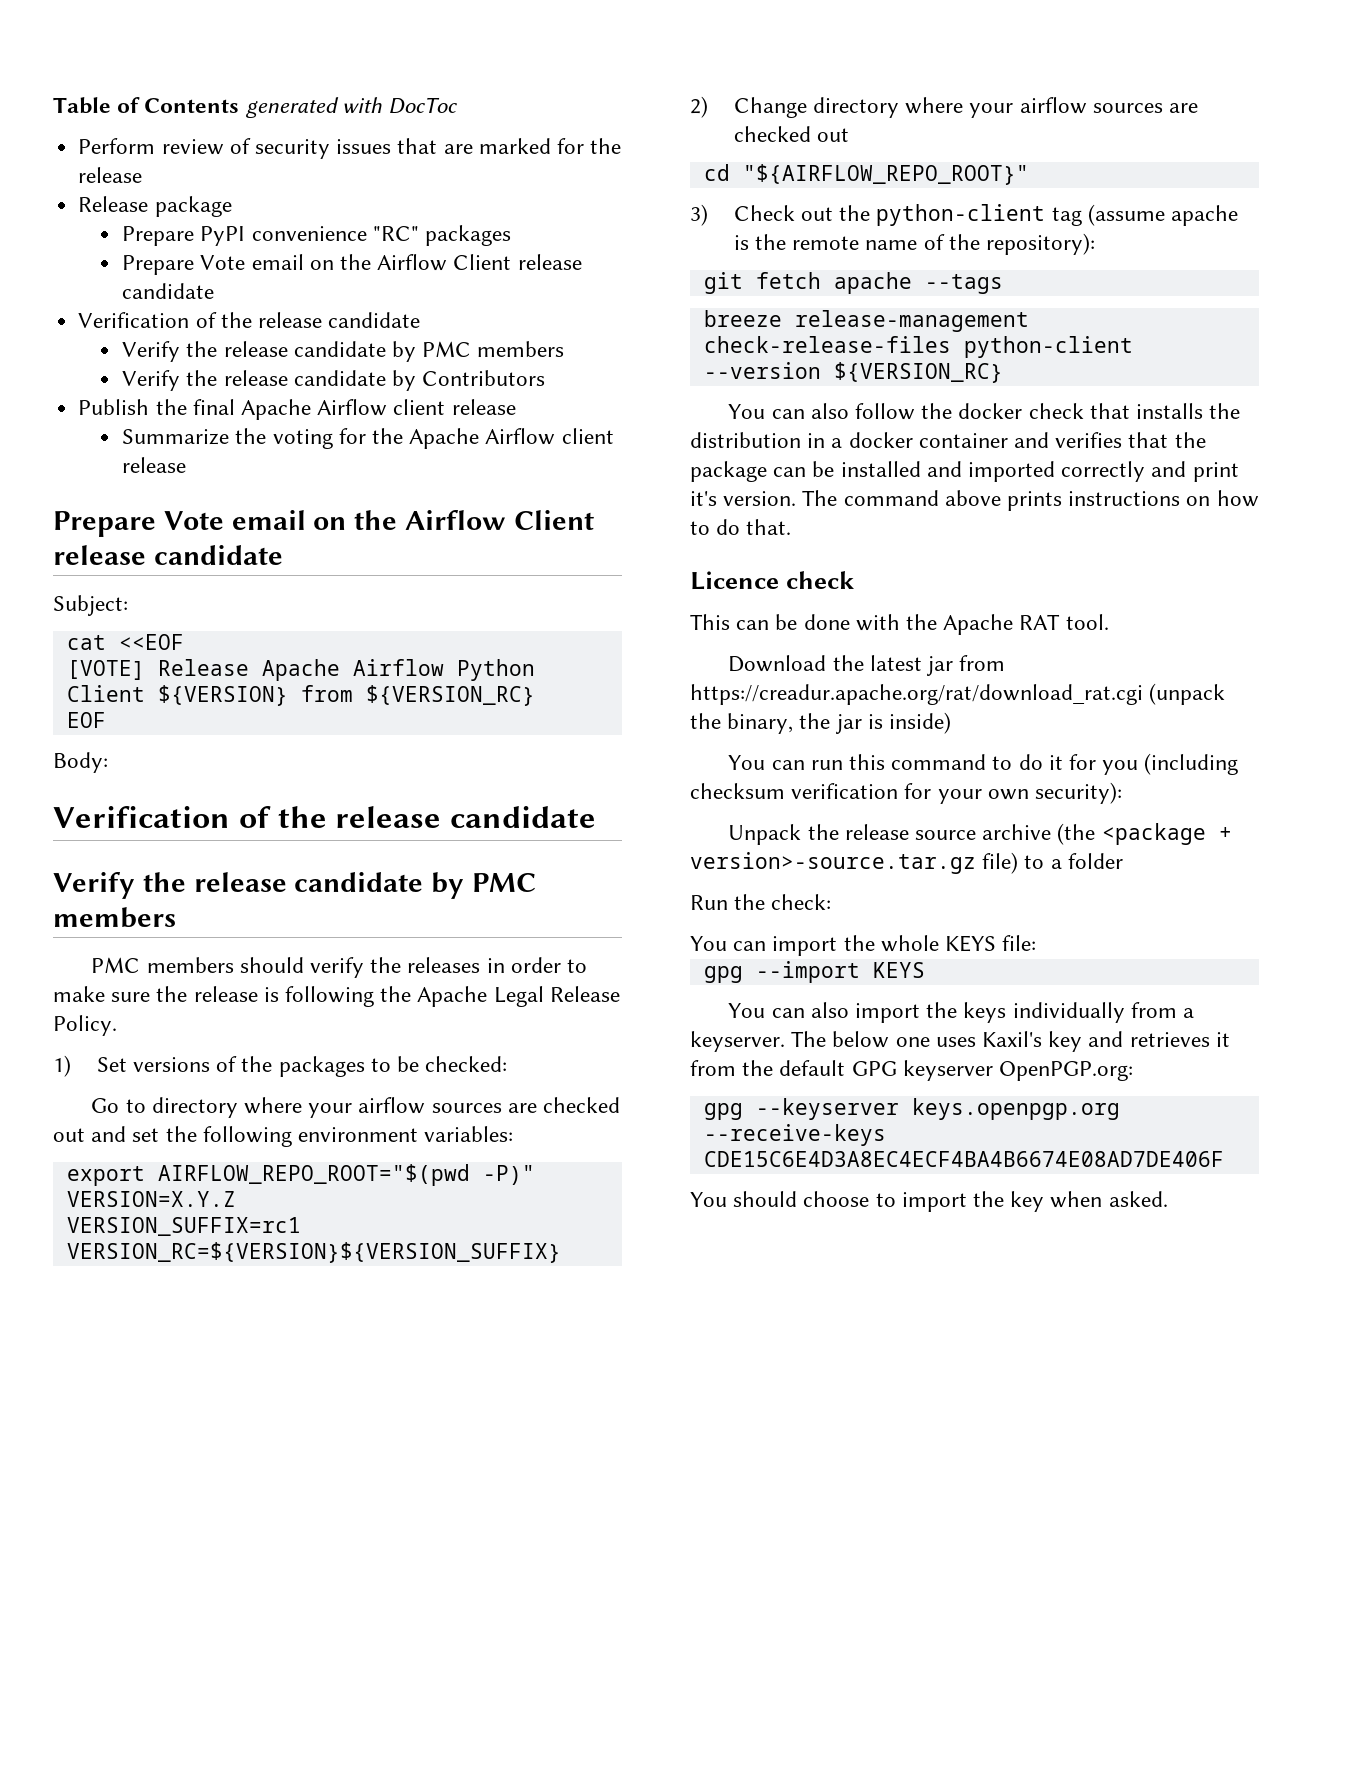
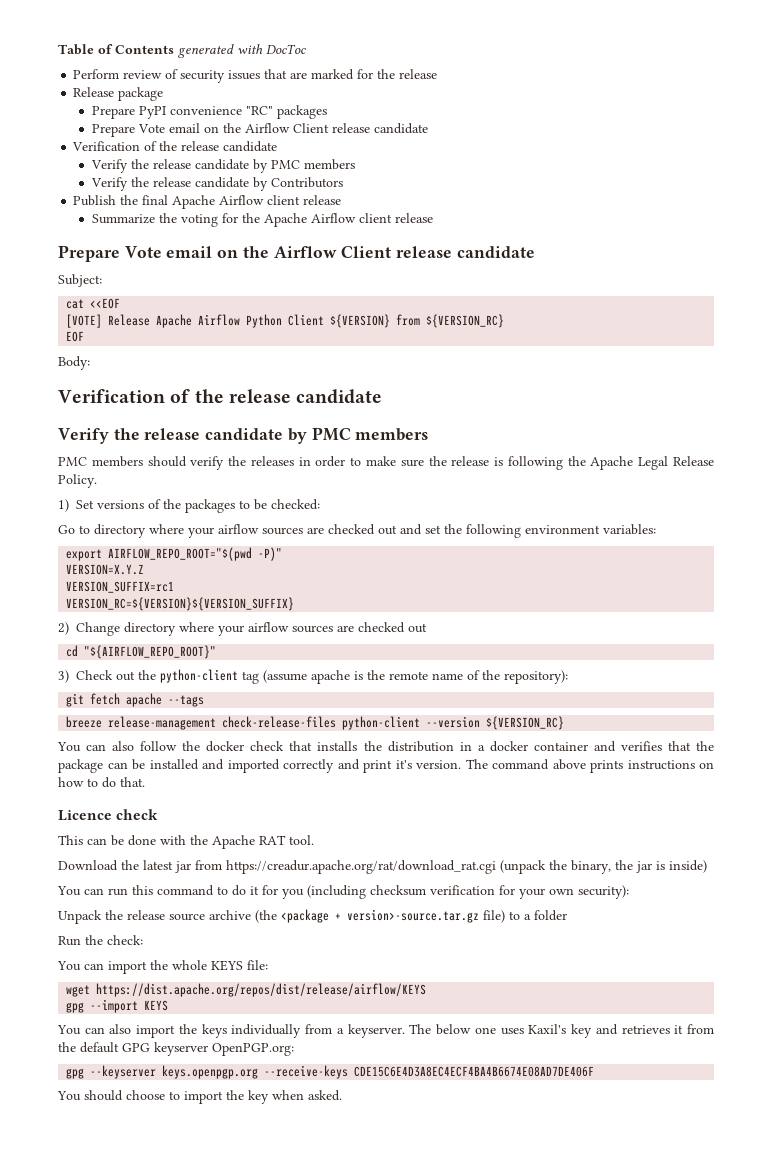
(1037, 943) none -> [66,983,427,997] // wget https://dist.apache.org/repos/dist/release/airflow/KEYS

